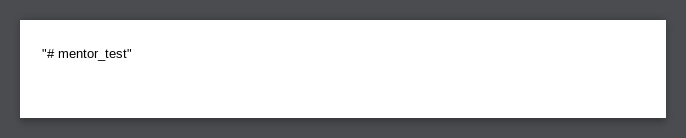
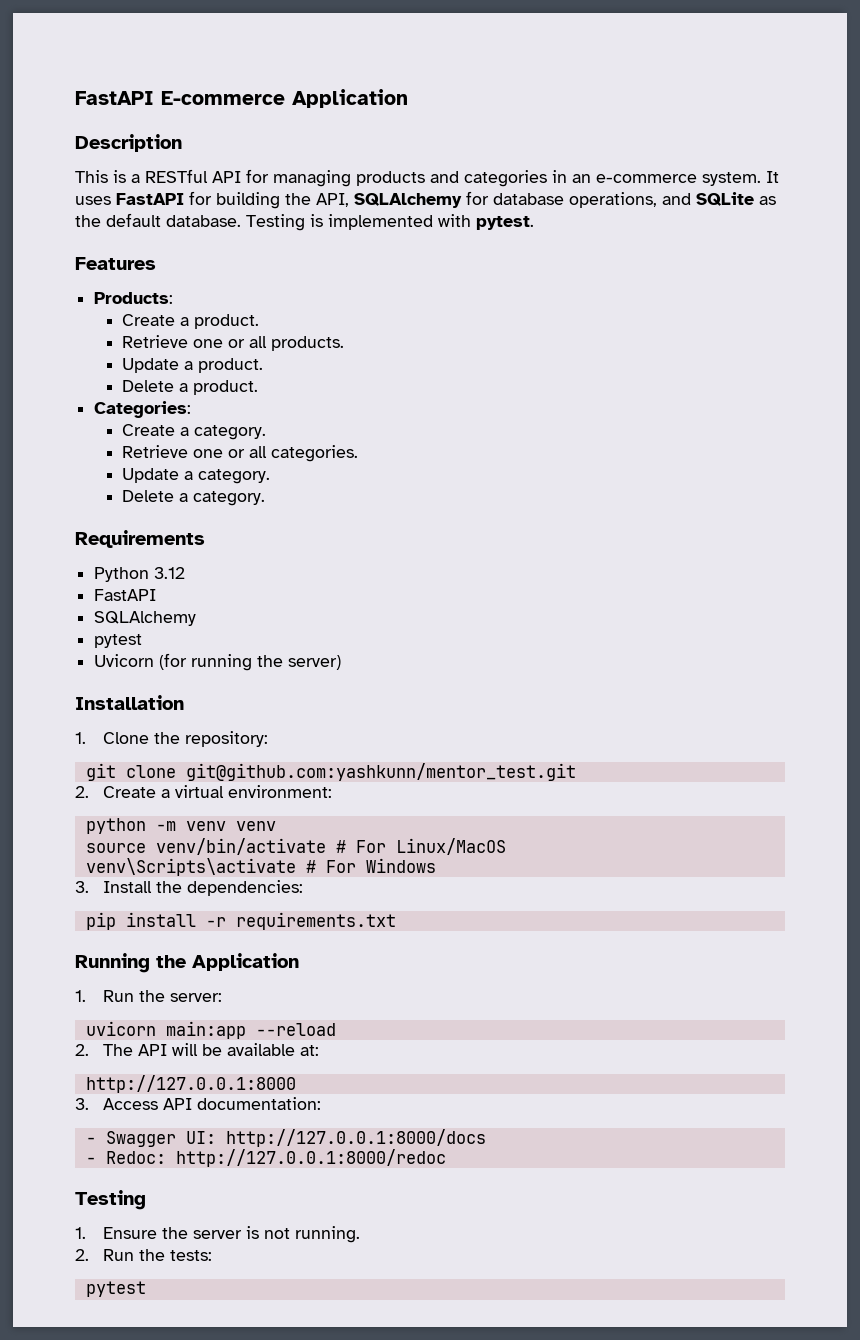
[42,49,132,61] "# mentor_test" -> [75,89,408,108] [75,134,182,152] [75,169,779,187] [75,191,776,209] [75,213,534,231] [75,257,156,270] [94,292,174,304] [122,314,260,329] [122,335,345,351] [122,358,264,373] [122,380,259,395] [94,401,192,418] [122,424,267,440] [122,445,359,462] [122,468,271,484] [122,490,266,506] [75,530,205,548] [94,567,186,582] [94,589,157,601] [94,611,197,626] [94,634,143,648] [94,653,342,671] [75,695,184,710] [75,731,269,747] [85,763,576,781] [75,785,333,798] [85,818,276,834] [85,838,506,855] [85,858,436,876] [75,880,304,896] [85,912,396,930] [75,953,299,973] [75,990,223,1002] [85,1021,336,1039] [75,1043,320,1056] [85,1075,296,1093] [75,1097,322,1110] [85,1129,486,1147] [85,1149,446,1167] [75,1190,146,1210] [75,1226,361,1243] [75,1249,213,1261] [85,1281,146,1297] FastAPI E-commerce Application // Description // This is a RESTful API for managing products and categories in an e-commerce system. It uses FastAPI for building the API, SQLAlchemy for database operations, and SQLite as the default database. Testing is implemented with pytest. // Features // Products: // Create a product. // Retrieve one or all products. // Update a product. // Delete a product. // Categories: // Create a category. // Retrieve one or all categories. // Update a category. // Delete a category. // Requirements // Python 3.12 // FastAPI // SQLAlchemy // pytest // Uvicorn (for running the server) // Installation // 1. Clone the repository: // git clone git@github.com:yashkunn/mentor_test.git // 2. Create a virtual environment: // python -m venv venv // source venv/bin/activate # For Linux/MacOS // venv\Scripts\activate # For Windows // 3. Install the dependencies: // pip install -r requirements.txt // Running the Application // 1. Run the server: // uvicorn main:app --reload // 2. The API will be available at: // http://127.0.0.1:8000 // 3. Access API documentation: // - Swagger UI: http://127.0.0.1:8000/docs // - Redoc: http://127.0.0.1:8000/redoc // Testing // 1. Ensure the server is not running. // 2. Run the tests: // pytest

